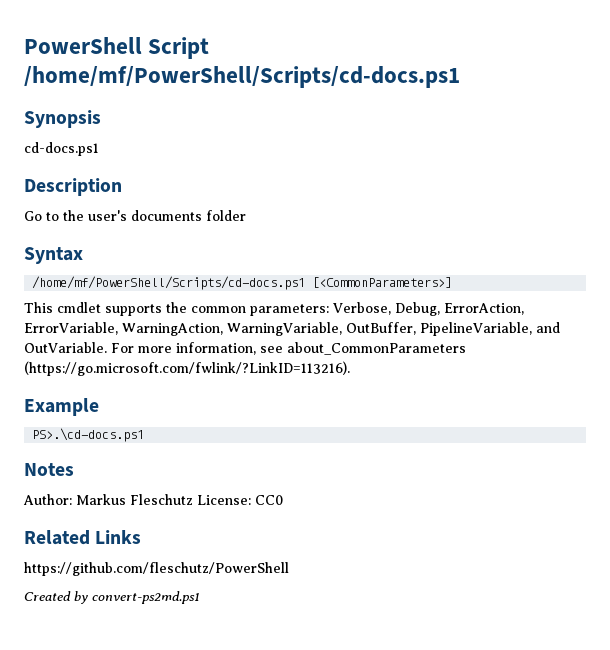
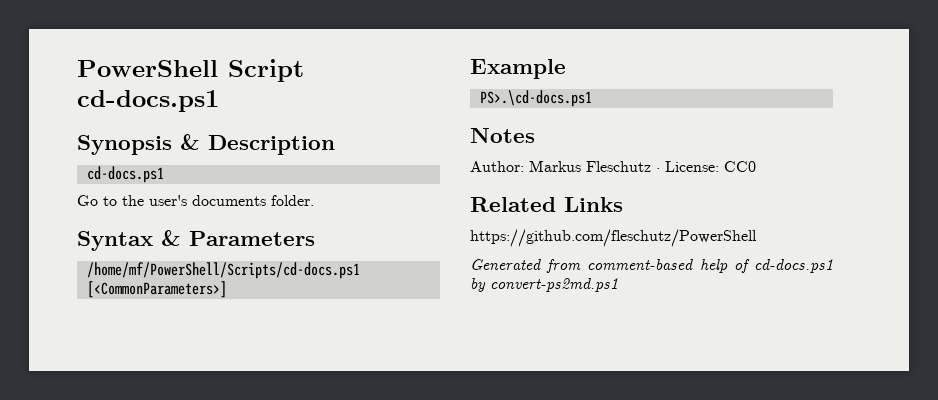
[24,66,460,88] /home/mf/PowerShell/Scripts/cd-docs.ps1 -> [77,90,219,112] cd-docs.ps1
[24,142,99,156] [24,178,122,196] // cd-docs.ps1 // Description -> [180,134,335,155] [86,166,164,183] & Description // cd-docs.ps1
[206,210,246,221] folder -> [271,195,314,206] folder.
(83, 255) none -> [161,230,315,246] & Parameters
[24,302,524,316] [24,322,560,336] [24,342,466,355] [24,361,350,376] // This cmdlet supports the common parameters: Verbose, Debug, ErrorAction, ErrorVariable, WarningAction, WarningVariable, OutBuffer, PipelineVariable, and OutVariable. For more information, see about_CommonParameters (https://go.microsoft.com/fwlink/?LinkID=113216). -> (227, 289) none
(193, 499) none -> [656,168,660,172] ·
[24,591,71,601] Created -> [470,259,833,273] Generated from comment-based help of cd-docs.ps1

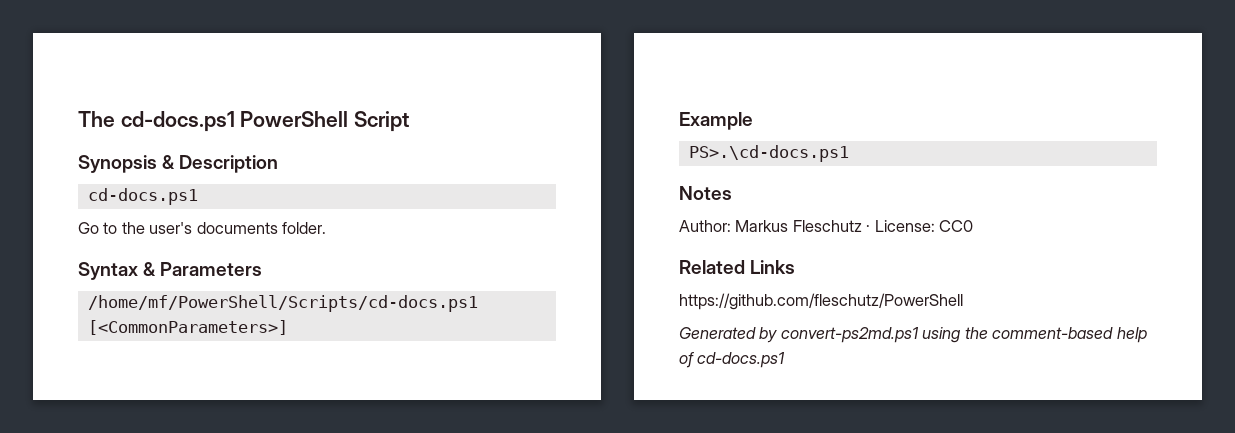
(77, 68) none -> [78,111,235,132] The cd-docs.ps1
[77,90,219,112] cd-docs.ps1 -> (410, 121) none
[546,259,582,273] from -> [759,327,988,343] by convert-ps2md.ps1 using the
[470,278,618,292] by convert-ps2md.ps1 -> (786, 360) none

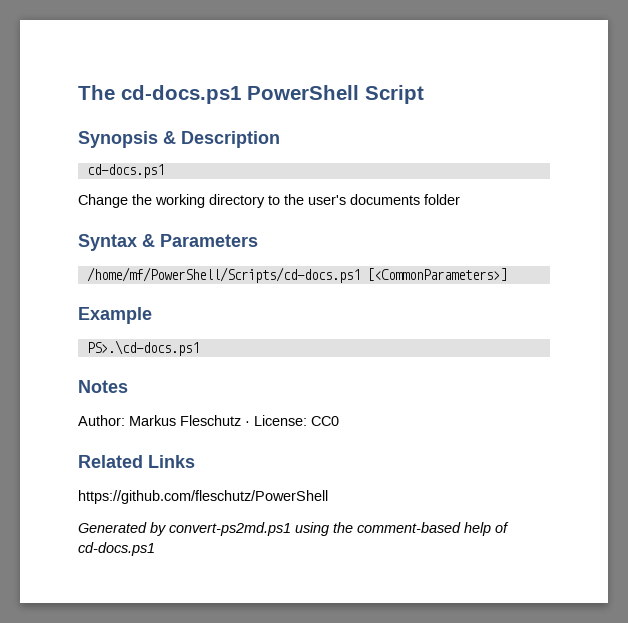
[78,222,99,234] Go -> [78,194,265,208] Change the working directory
[282,222,327,234] folder. -> [424,194,460,205] folder

